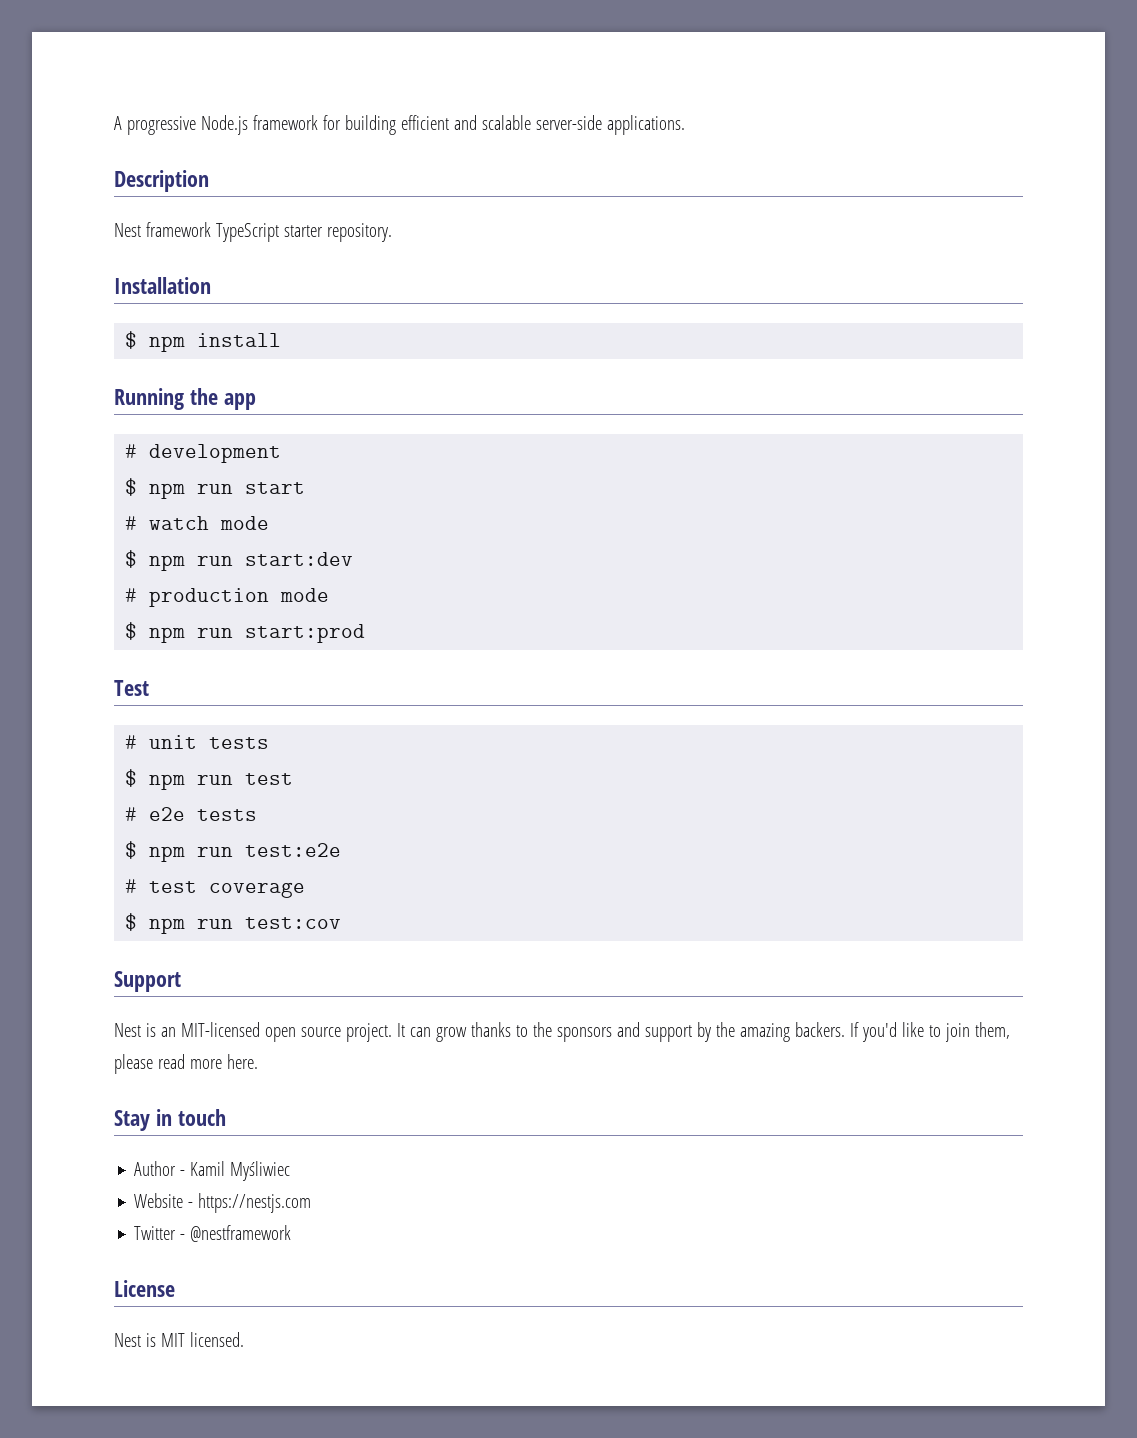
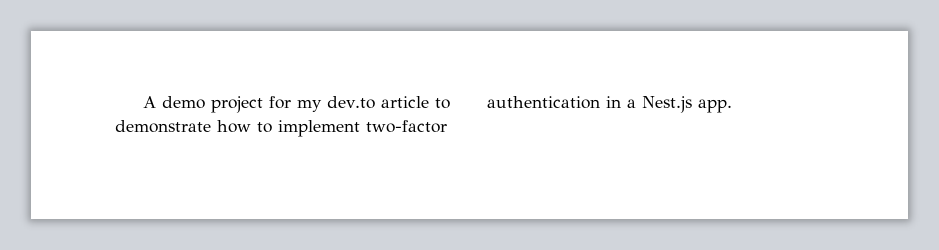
[126,115,685,135] [114,170,209,192] [114,222,392,242] [114,277,211,294] [125,331,282,352] [114,388,256,410] [125,444,282,463] [125,478,306,499] [125,516,270,530] [125,550,354,571] [125,588,330,607] [125,622,366,643] [114,680,149,696] [125,735,270,749] [125,769,294,790] [125,807,258,821] [125,841,342,862] [125,879,306,898] [125,913,342,934] [114,971,181,992] [114,1022,1010,1042] [114,1054,258,1074] [114,1109,226,1131] [134,1161,291,1181] [134,1193,312,1213] [134,1225,292,1242] [114,1280,175,1297] [114,1332,244,1347] progressive Node.js framework for building efficient and scalable server-side applications. // Description // Nest framework TypeScript starter repository. // Installation // $ npm install // Running the app // # development // $ npm run start // # watch mode // $ npm run start:dev // # production mode // $ npm run start:prod // Test // # unit tests // $ npm run test // # e2e tests // $ npm run test:e2e // # test coverage // $ npm run test:cov // Support // Nest is an MIT-licensed open source project. It can grow thanks to the sponsors and support by the amazing backers. If you'd like to join them, please read more here. // Stay in touch // Author - Kamil Myśliwiec // Website - https://nestjs.com // Twitter - @nestframework // License // Nest is MIT licensed. -> [162,96,451,113] [115,120,447,137] [487,96,732,113] demo project for my dev.to article to demonstrate how to implement two-factor authentication in a Nest.js app.

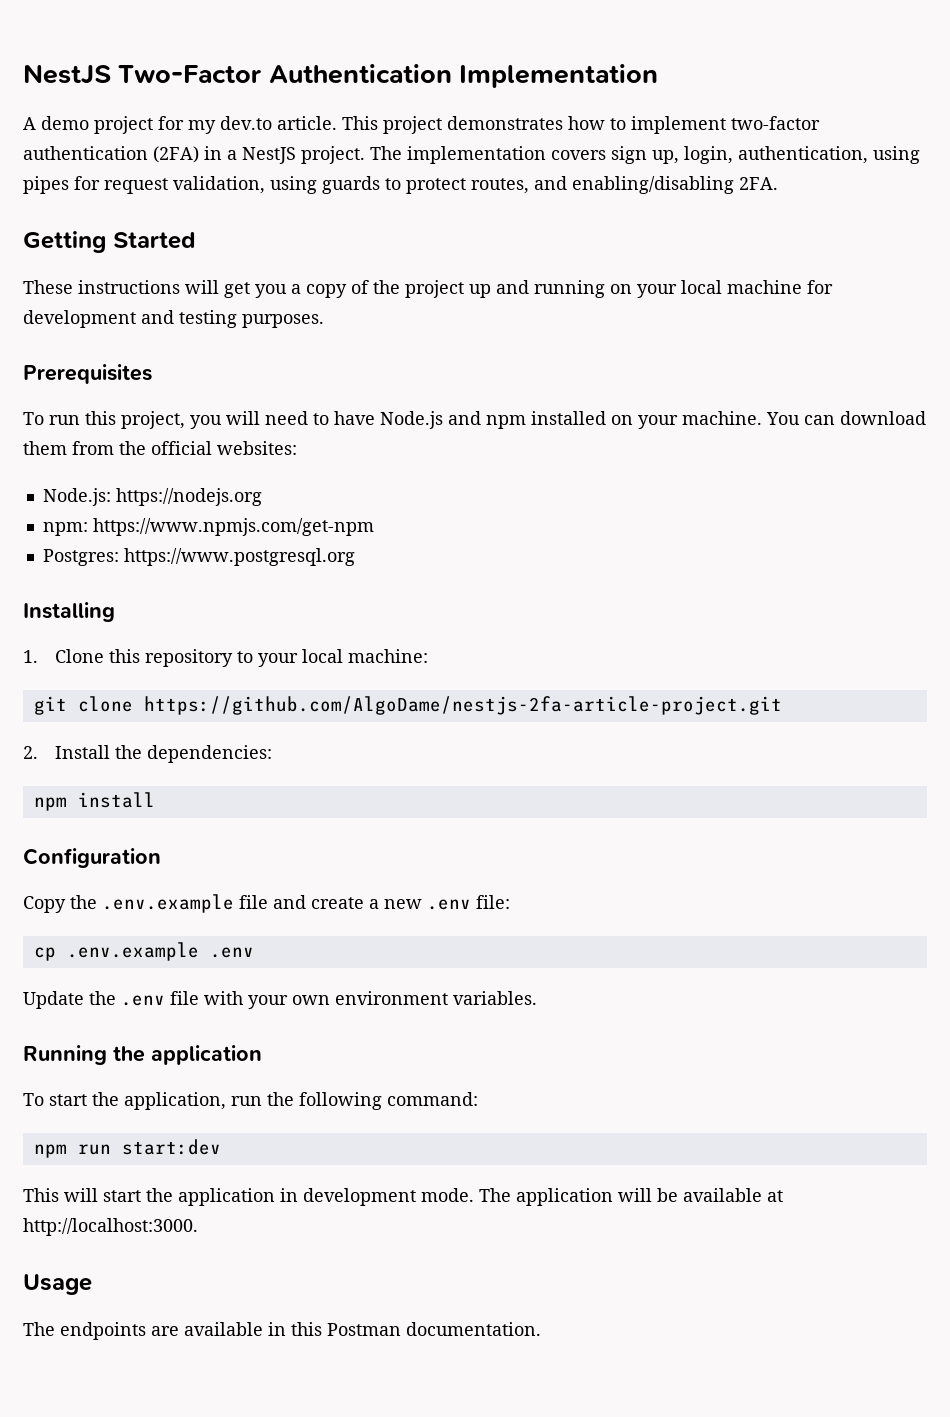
(143, 102) none -> [23,64,658,88] NestJS Two-Factor Authentication Implementation //
[381,96,451,109] [115,120,211,133] article to demonstrate -> [277,116,563,134] article. This project demonstrates
(600, 102) none -> [153,146,199,163] (2FA)
[642,96,732,113] Nest.js app. -> [242,146,920,164] [23,176,778,194] [23,231,196,253] [23,280,833,298] [23,310,324,328] [23,364,152,384] [23,411,926,429] [23,441,297,455] [42,488,262,506] [42,518,374,536] [42,548,355,566] [23,602,115,622] [23,649,428,667] [33,696,782,715] [23,745,272,763] [33,792,155,811] [23,848,161,868] [23,894,510,913] [33,942,254,961] [23,991,537,1009] [23,1045,262,1065] [23,1092,478,1110] [33,1139,221,1158] [23,1188,783,1206] [23,1218,198,1236] [23,1274,92,1295] [23,1322,541,1340] NestJS project. The implementation covers sign up, login, authentication, using pipes for request validation, using guards to protect routes, and enabling/disabling 2FA. // Getting Started // These instructions will get you a copy of the project up and running on your local machine for development and testing purposes. // Prerequisites // To run this project, you will need to have Node.js and npm installed on your machine. You can download them from the official websites: // Node.js: https://nodejs.org // npm: https://www.npmjs.com/get-npm // Postgres: https://www.postgresql.org // Installing // 1. Clone this repository to your local machine: // git clone https://github.com/AlgoDame/nestjs-2fa-article-project.git // 2. Install the dependencies: // npm install // Configuration // Copy the .env.example file and create a new .env file: // cp .env.example .env // Update the .env file with your own environment variables. // Running the application // To start the application, run the following command: // npm run start:dev // This will start the application in development mode. The application will be available at http://localhost:3000. // Usage // The endpoints are available in this Postman documentation.

